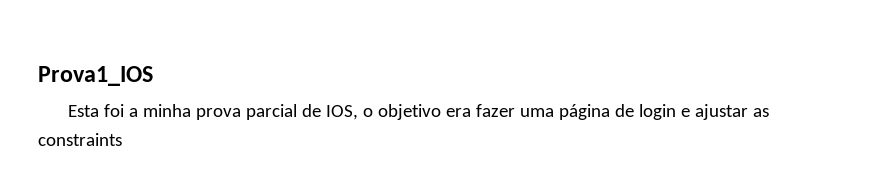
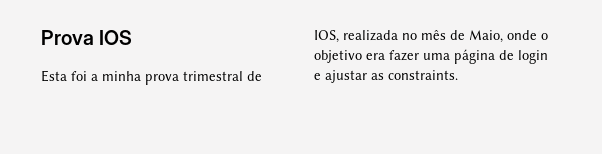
[38,66,153,86] Prova1_IOS -> [41,30,133,45] Prova IOS
[246,104,298,120] parcial -> [183,71,243,81] trimestral
(359, 112) none -> [343,30,537,43] realizada no mês de Maio, onde
[38,133,122,146] constraints -> [388,70,458,80] constraints.

